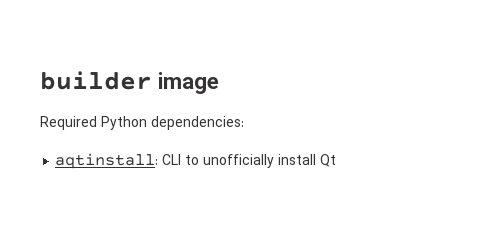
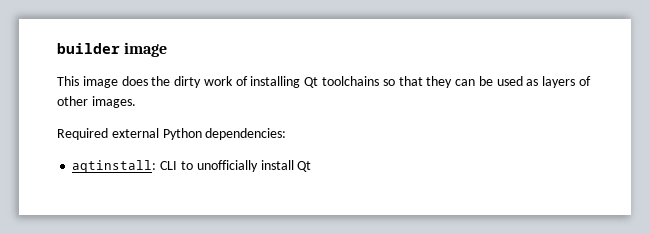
(219, 83) none -> [57,76,592,88] [57,96,136,108] // This image does the dirty work of installing Qt toolchains so that they can be used as layers of other images.
(97, 123) none -> [111,128,159,138] external

